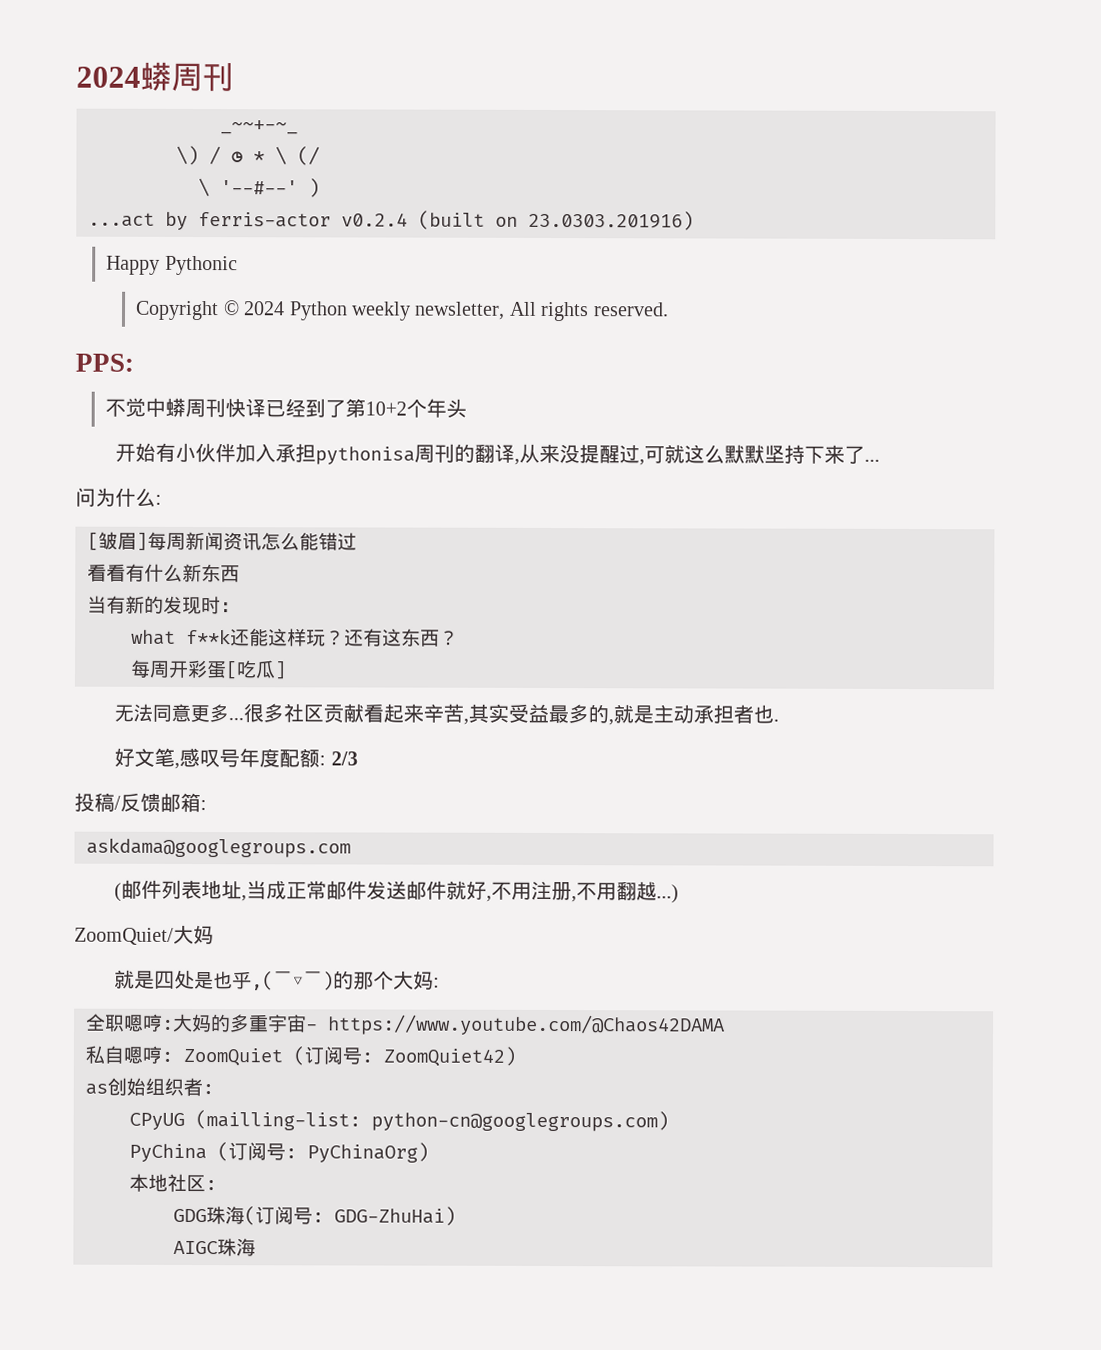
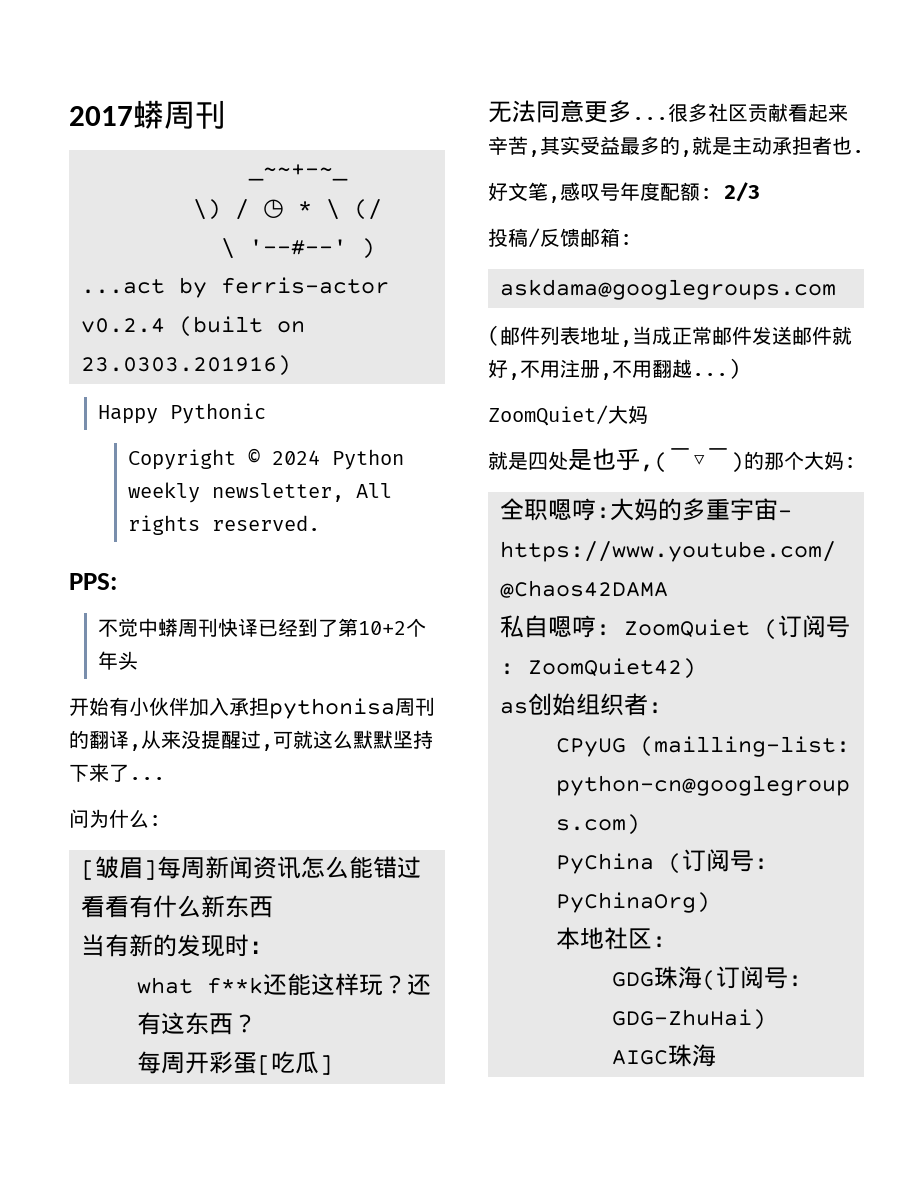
[76,66,141,88] 2024 -> [69,106,133,126] 2017

